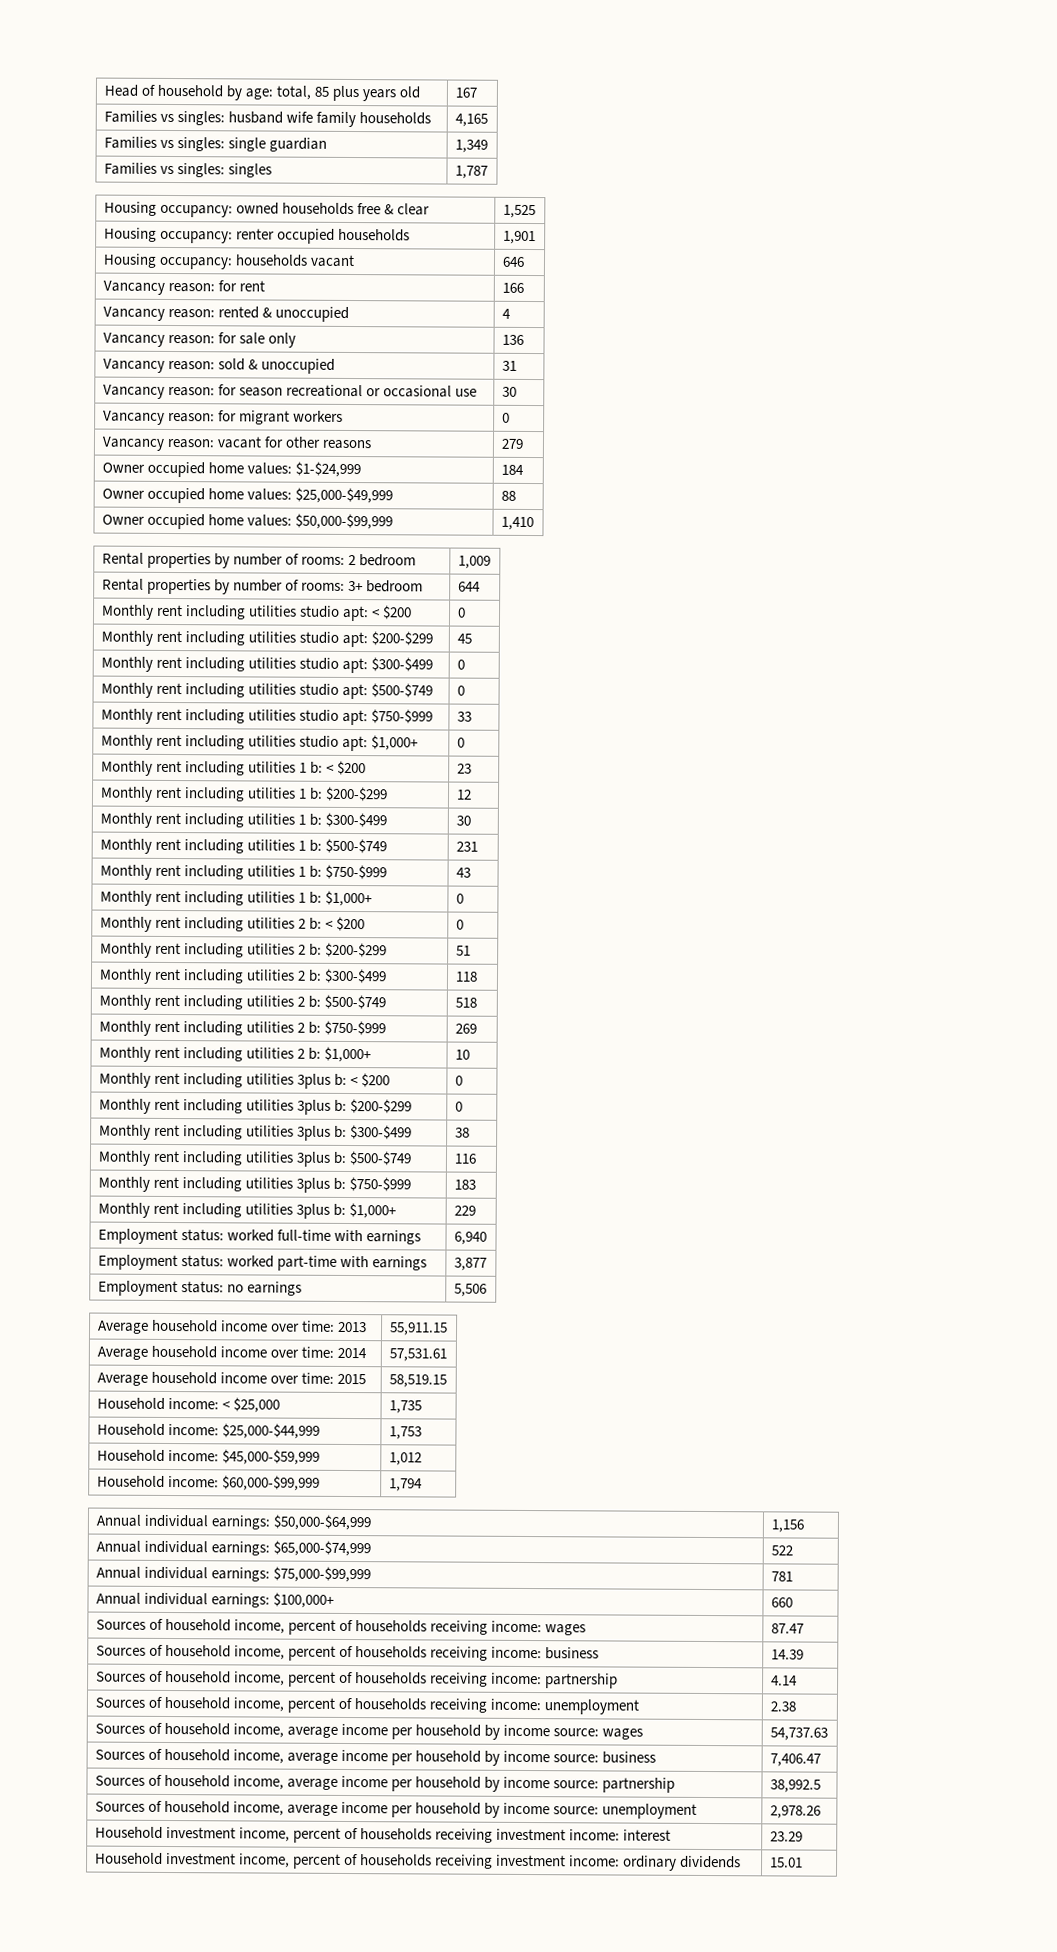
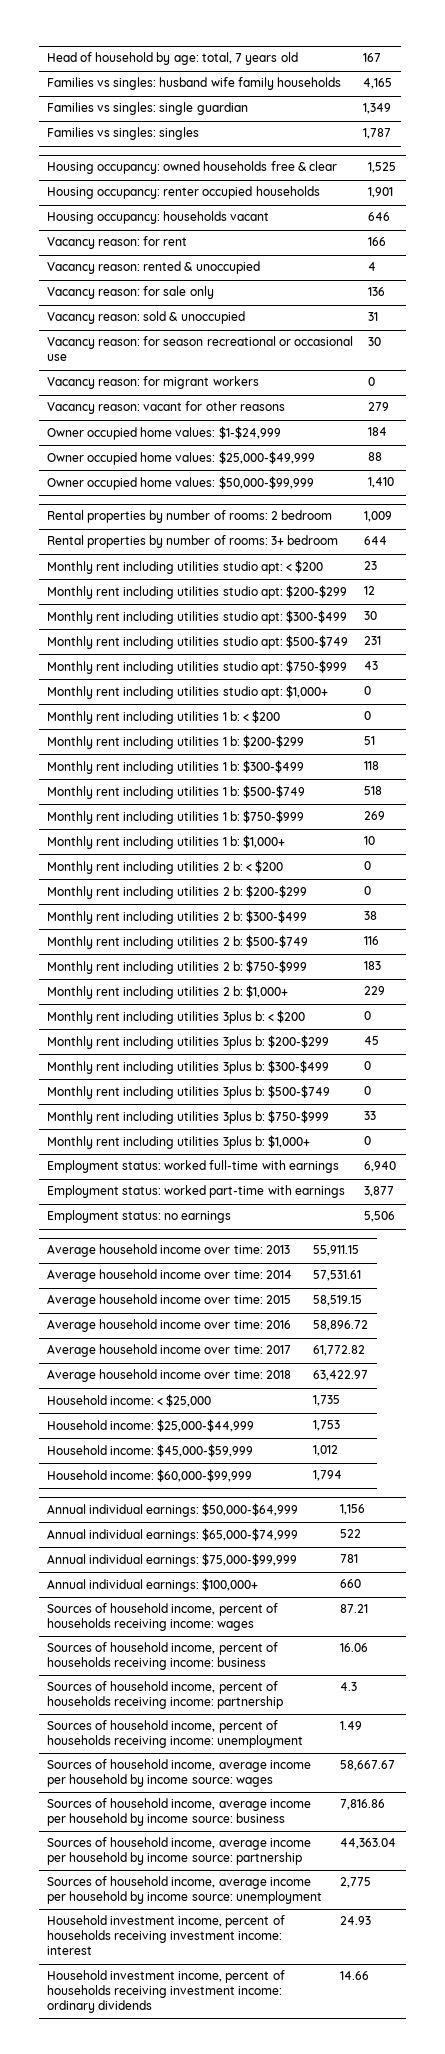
[313,85,359,102] 85 plus -> [235,53,243,62] 7
[102,280,165,295] Vancancy -> [46,237,95,249] Vacancy
[102,306,165,321] Vancancy -> [46,262,95,274] Vacancy
[102,332,165,347] Vancancy -> [46,287,95,299] Vacancy
[102,358,165,373] Vancancy -> [46,312,95,324] Vacancy
[102,384,165,399] Vancancy -> [46,337,95,349] Vacancy
[102,410,165,425] Vancancy -> [46,377,95,389] Vacancy
[101,436,165,451] Vancancy -> [46,402,95,414] Vacancy
[457,607,466,618] 0 -> [363,561,377,570] 23
[456,633,472,644] 45 -> [363,586,375,595] 12
[456,659,465,670] 0 -> [363,611,377,620] 30
[456,685,465,696] 0 -> [363,636,381,645] 231
[456,711,472,722] 33 -> [363,661,378,670] 43
[456,763,472,774] 23 -> [363,711,371,720] 0
[455,789,472,800] 12 -> [363,736,375,745] 51
[455,815,471,826] 30 -> [363,761,379,770] 118
[455,841,478,852] 231 -> [363,786,382,795] 518
[455,867,471,878] 43 -> [363,811,385,820] 269
[455,893,464,904] 0 -> [363,836,375,845] 10
[455,945,471,956] 51 -> [363,886,371,895] 0
[454,971,478,982] 118 -> [363,911,377,920] 38
[454,997,477,1008] 518 -> [363,936,379,945] 116
[454,1023,477,1034] 269 -> [363,961,381,970] 183
[454,1049,470,1060] 10 -> [363,986,385,995] 229
[454,1101,463,1112] 0 -> [363,1036,379,1045] 45
[454,1127,470,1138] 38 -> [363,1061,371,1070] 0
[453,1153,477,1164] 116 -> [363,1086,371,1095] 0
[453,1179,476,1190] 183 -> [363,1111,376,1120] 33
[453,1205,476,1216] 229 -> [363,1136,371,1145] 0
(447, 1381) none -> [46,1319,291,1332] [312,1320,368,1331] [46,1344,291,1357] [312,1345,365,1356] [46,1369,291,1382] [312,1370,368,1381] // Average household income over time: 2016 | 58,896.72 // Average household income over time: 2017 | 61,772.82 // Average household income over time: 2018 | 63,422.97
[770,1623,804,1634] 87.47 -> [339,1604,368,1613] 87.21
[770,1649,804,1660] 14.39 -> [339,1643,368,1652] 16.06
[770,1675,798,1686] 4.14 -> [339,1682,357,1691] 4.3
[769,1701,796,1712] 2.38 -> [339,1721,362,1730] 1.49
[769,1727,828,1741] 54,737.63 -> [339,1760,395,1771] 58,667.67
[769,1753,821,1767] 7,406.47 -> [339,1799,385,1810] 7,816.86
[769,1779,821,1793] 38,992.5 -> [339,1838,396,1849] 44,363.04
[769,1805,821,1819] 2,978.26 -> [339,1877,371,1888] 2,775
[769,1831,803,1842] 23.29 -> [339,1916,371,1925] 24.93
[769,1857,803,1868] 15.01 -> [339,1971,369,1980] 14.66

